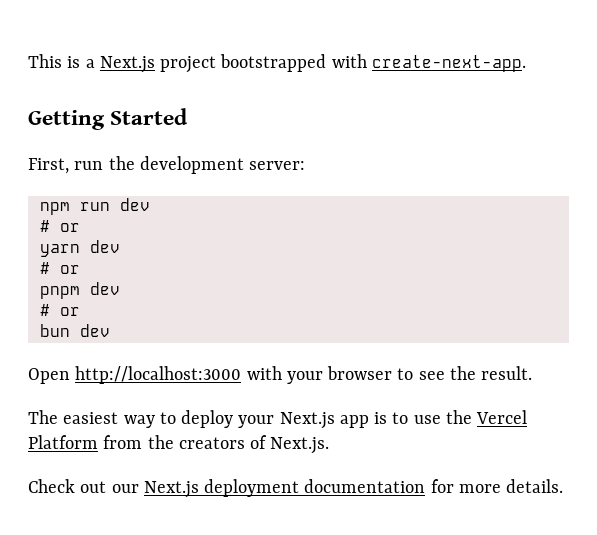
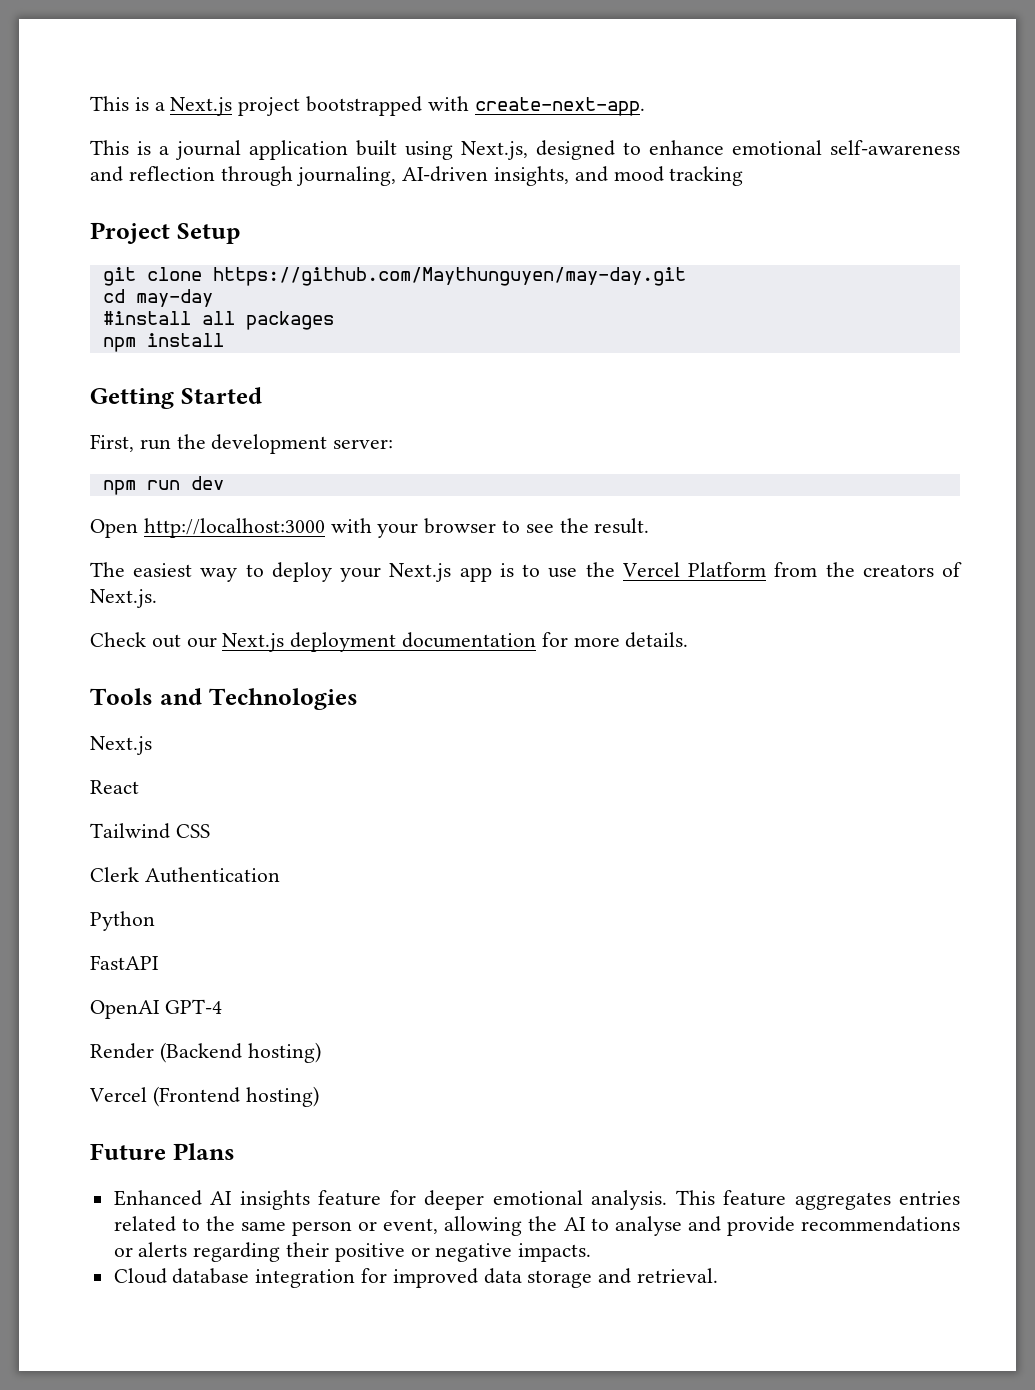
(526, 63) none -> [90,140,960,160] [90,166,744,186] [90,222,241,244] [102,267,686,286] [102,289,213,307] [102,311,334,330] [102,333,224,352] // This is a journal application built using Next.js, designed to enhance emotional self-awareness and reflection through journaling, AI-driven insights, and mood tracking // Project Setup // git clone https://github.com/Maythunguyen/may-day.git // cd may-day // #install all packages // npm install
[39,220,80,232] [39,240,120,257] [39,262,80,274] [39,282,120,299] [39,304,80,316] [39,324,110,337] // # or // yarn dev // # or // pnpm dev // # or // bun dev -> (224, 483) none
(564, 486) none -> [90,688,358,710] [90,736,152,755] [90,780,139,794] [90,823,210,839] [90,867,280,883] [90,911,155,931] [90,955,159,970] [90,999,222,1019] [90,1042,321,1063] [89,1086,319,1107] [90,1143,235,1160] [113,1190,961,1210] [113,1216,960,1236] [113,1242,592,1262] [113,1268,719,1288] // Tools and Technologies // Next.js // React // Tailwind CSS // Clerk Authentication // Python // FastAPI // OpenAI GPT-4 // Render (Backend hosting) // Vercel (Frontend hosting) // Future Plans // Enhanced AI insights feature for deeper emotional analysis. This feature aggregates entries related to the same person or event, allowing the AI to analyse and provide recommendations or alerts regarding their positive or negative impacts. // Cloud database integration for improved data storage and retrieval.

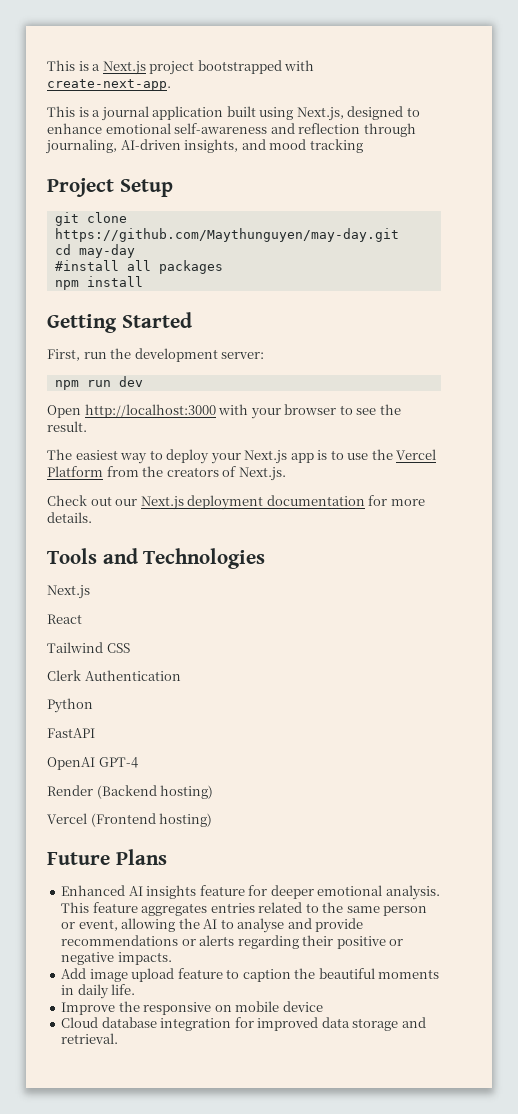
(592, 1252) none -> [61,968,440,982] [61,984,136,999] [61,1001,323,1015] // Add image upload feature to caption the beautiful moments in daily life. // Improve the responsive on mobile device

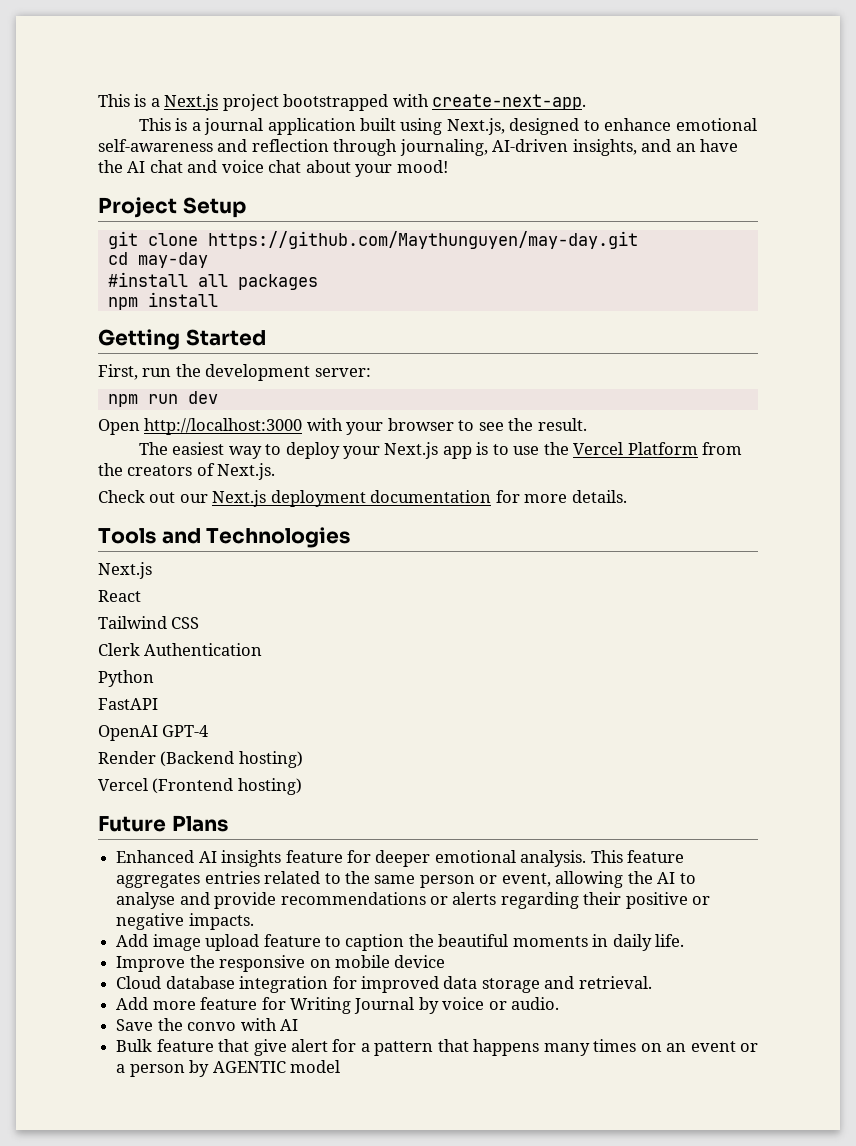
[269,139,363,153] mood tracking -> [675,139,739,152] [98,160,448,177] an have the AI chat and voice chat about your mood!
(119, 1038) none -> [116,997,560,1014] [116,1018,298,1031] [116,1039,758,1056] [116,1060,340,1077] // Add more feature for Writing Journal by voice or audio. // Save the convo with AI // Bulk feature that give alert for a pattern that happens many times on an event or a person by AGENTIC model

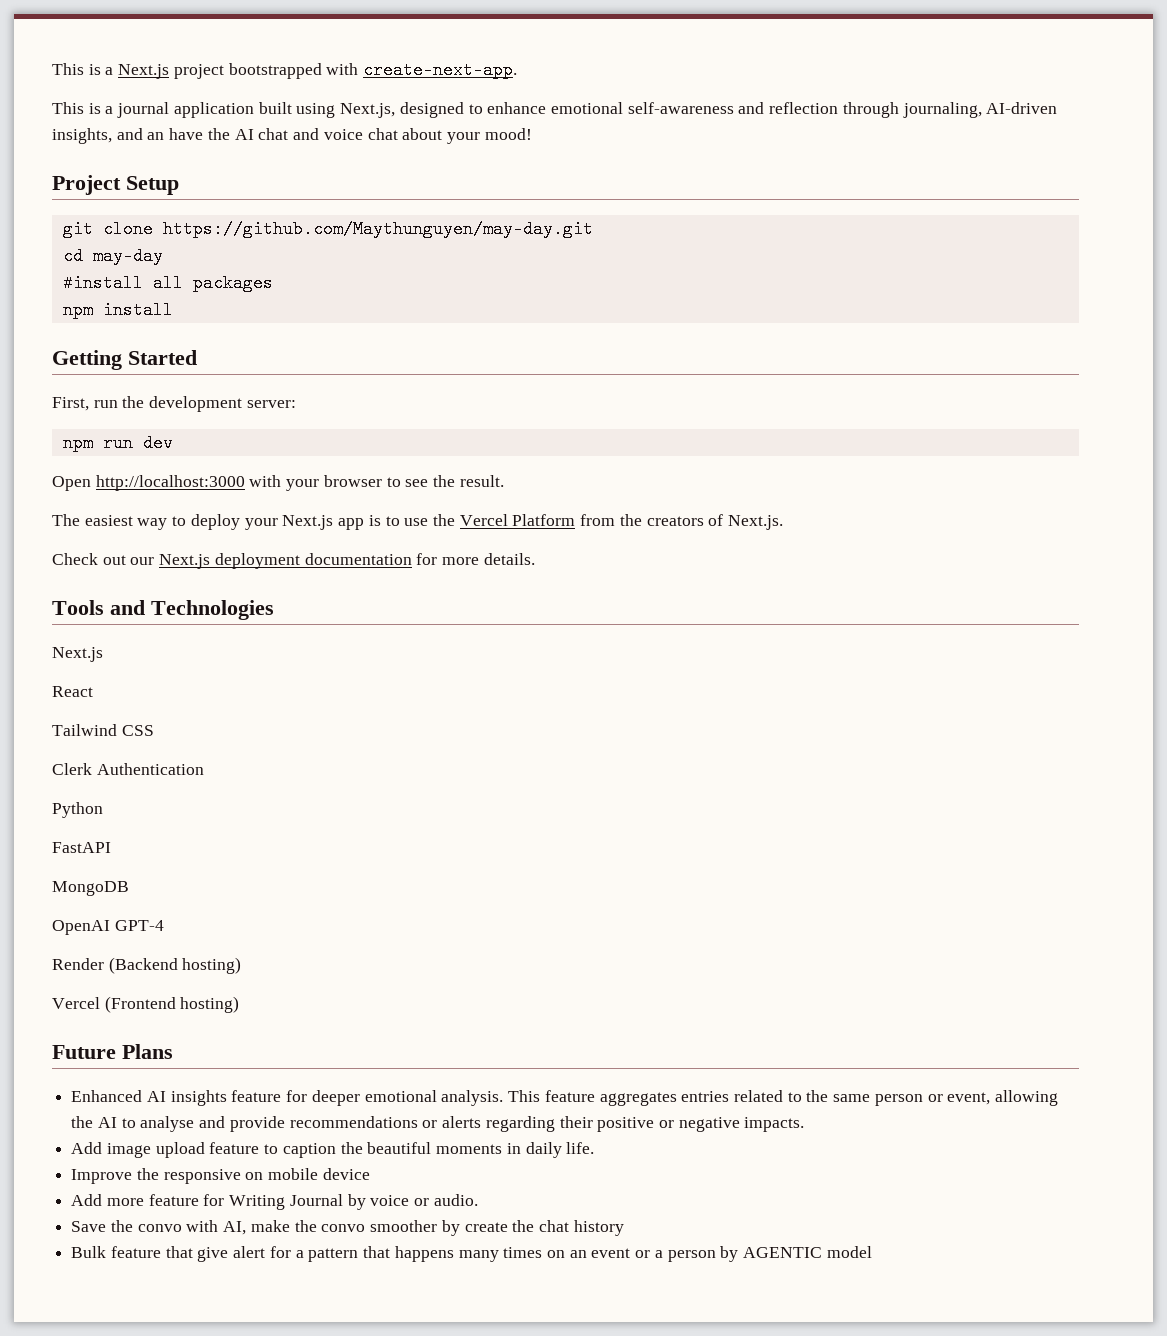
(158, 704) none -> [52,881,129,896] // MongoDB
[116,976,652,993] // Cloud database integration for improved data storage and retrieval. -> (370, 1174) none
[279,1019,298,1031] AI -> [223,1220,624,1236] AI, make the convo smoother by create the chat history

